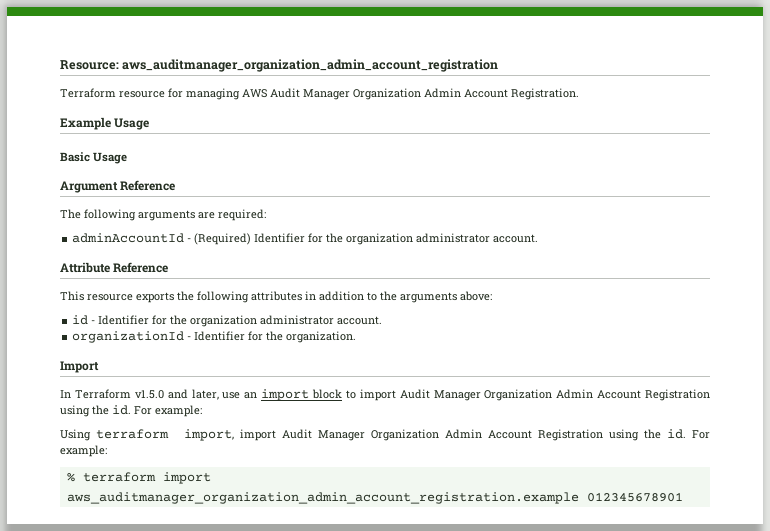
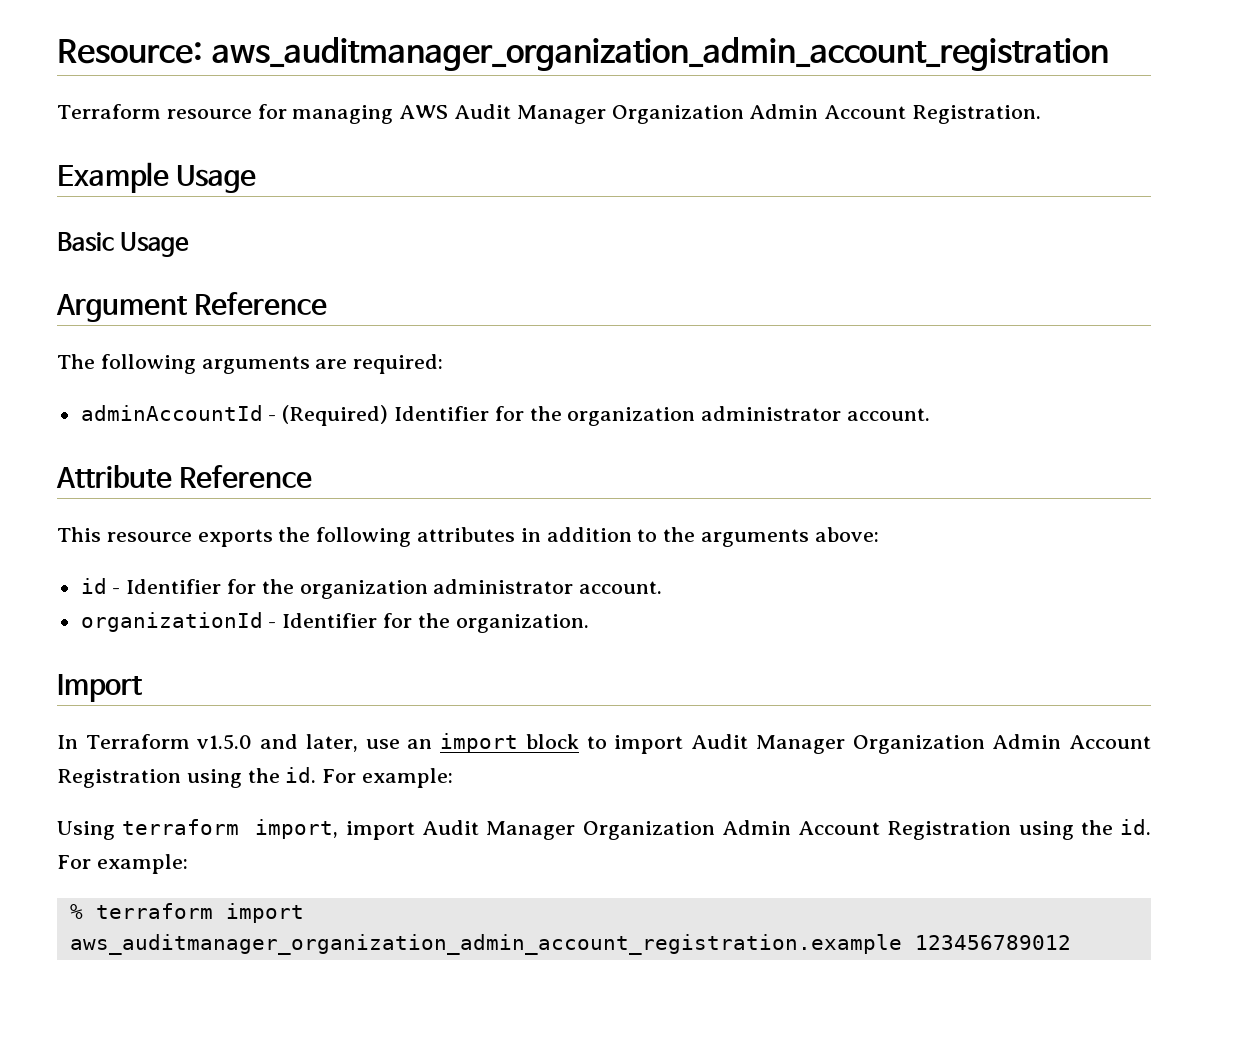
[586,492,683,502] 012345678901 -> [914,935,1071,950] 123456789012

